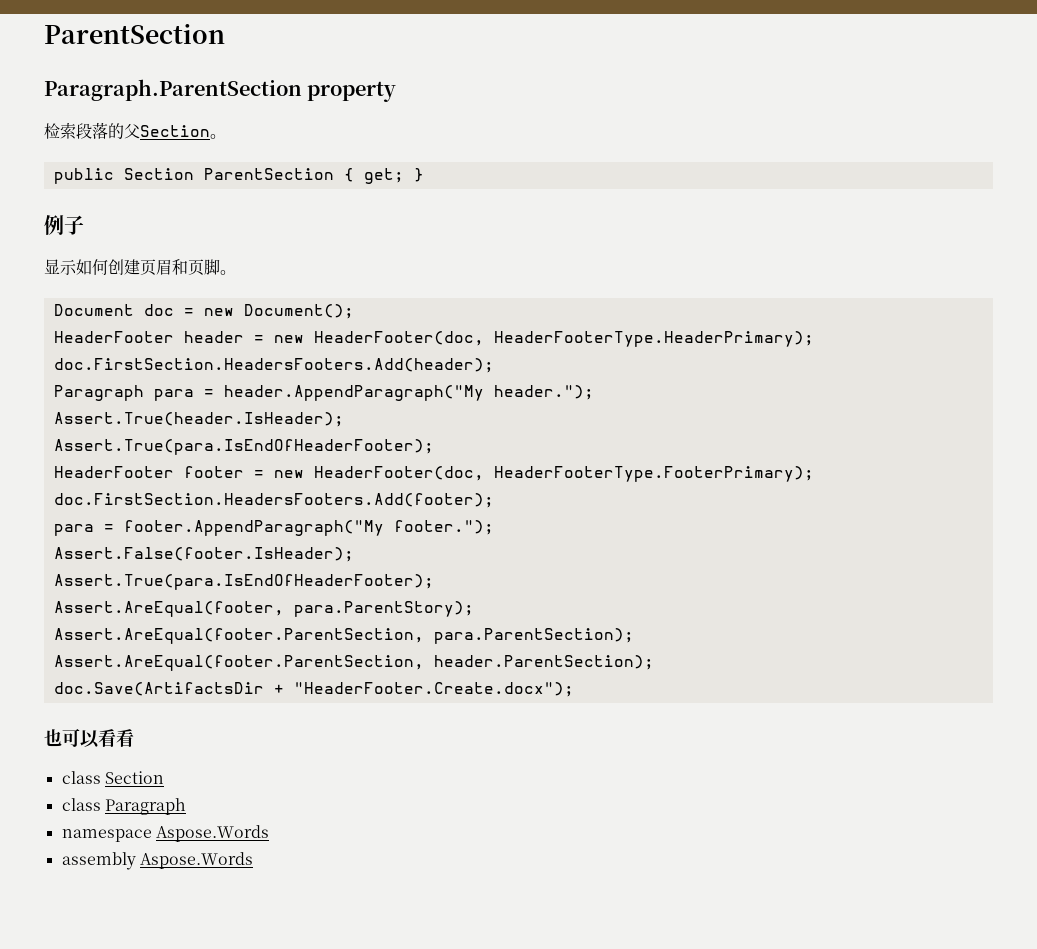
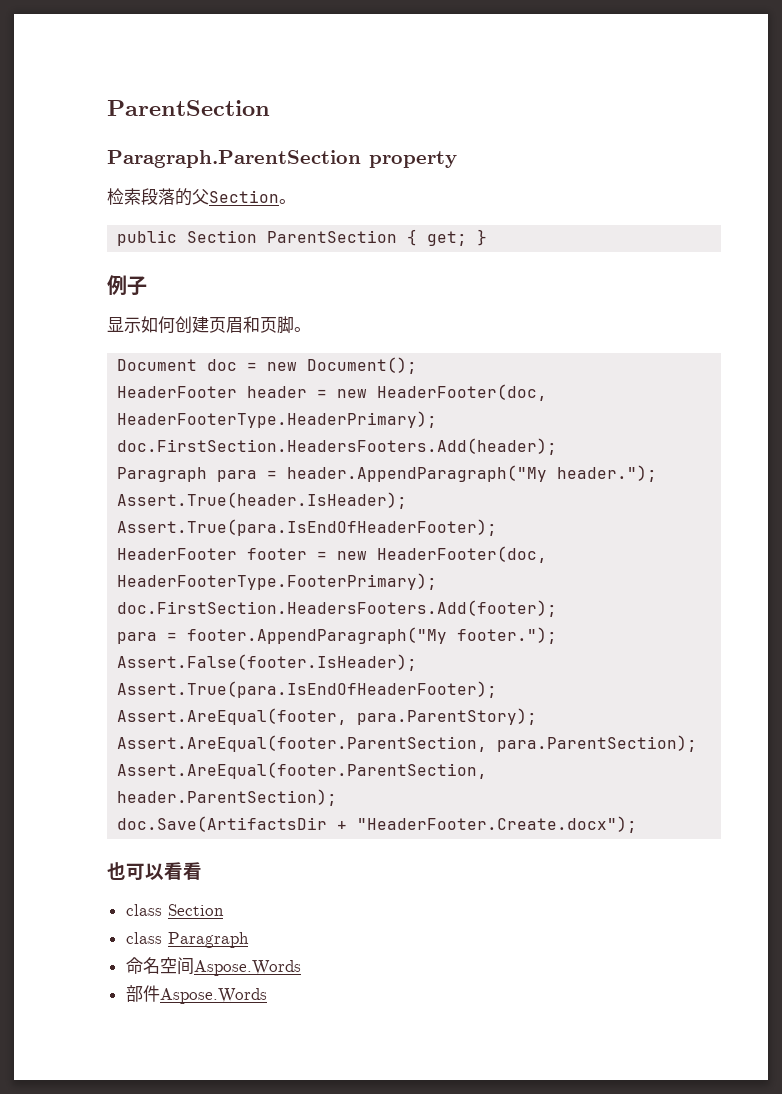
[61,829,152,842] namespace -> [125,957,194,975] 命名空间
[61,852,136,870] assembly -> [125,985,160,1002] 部件

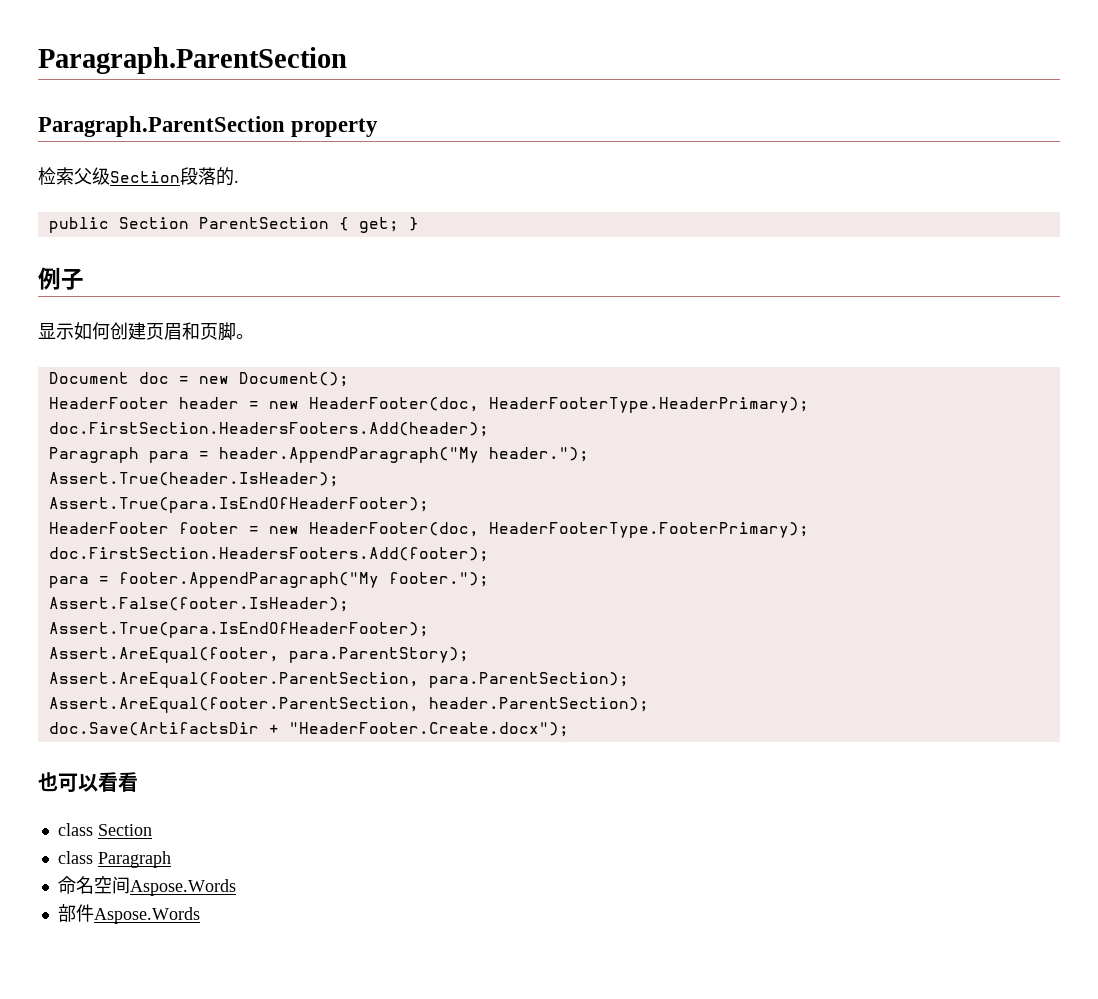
[107,100,270,116] ParentSection -> [38,47,347,74] Paragraph.ParentSection
[141,188,296,206] 段落的父Section。 -> [74,167,239,186] 父级Section段落的.

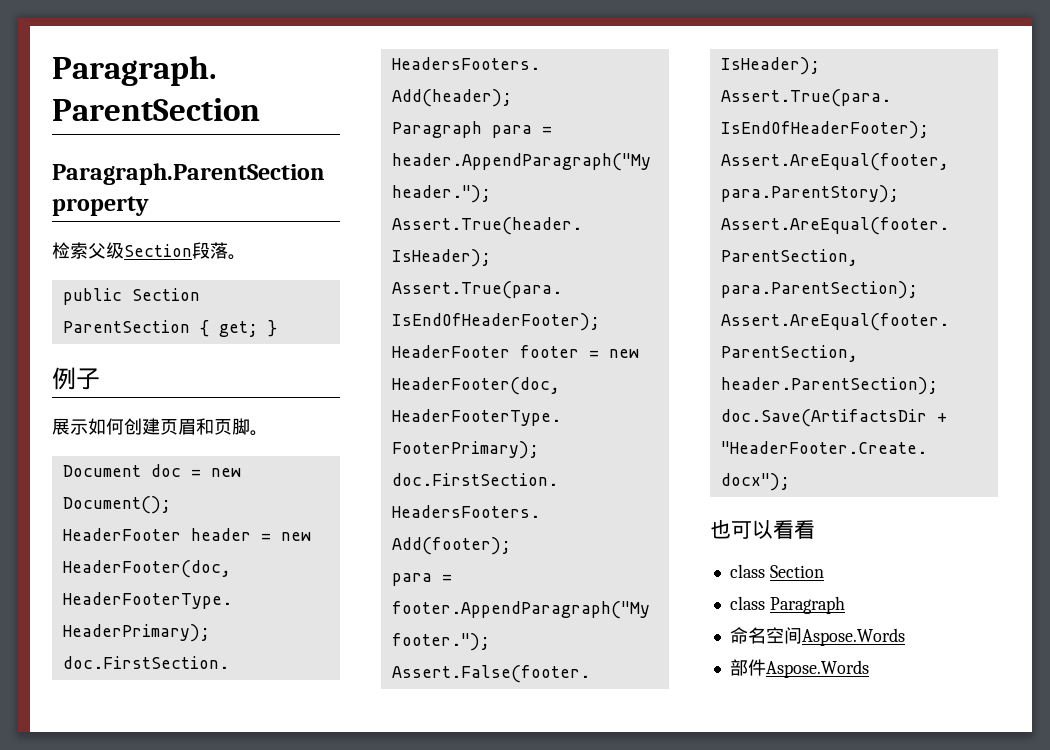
[216,167,239,186] 的. -> [228,254,246,260] 。
[38,323,56,339] 显 -> [52,418,70,435] 展

